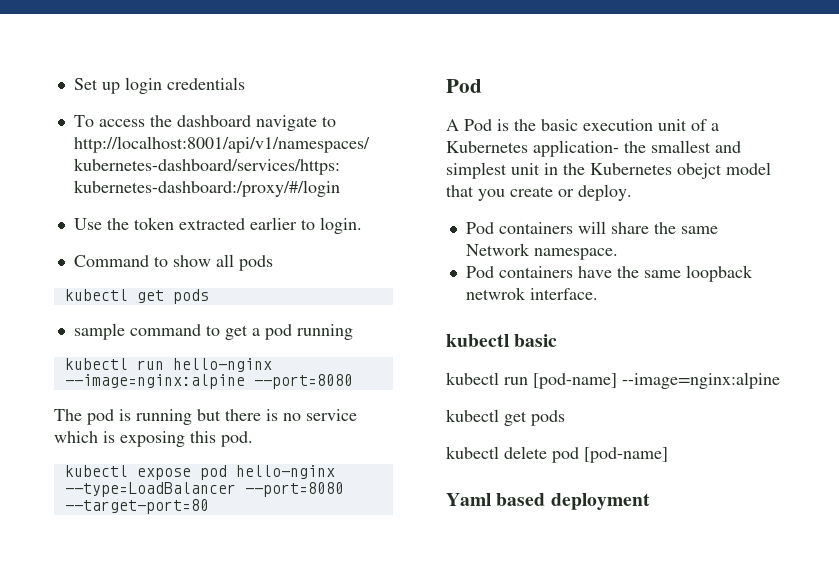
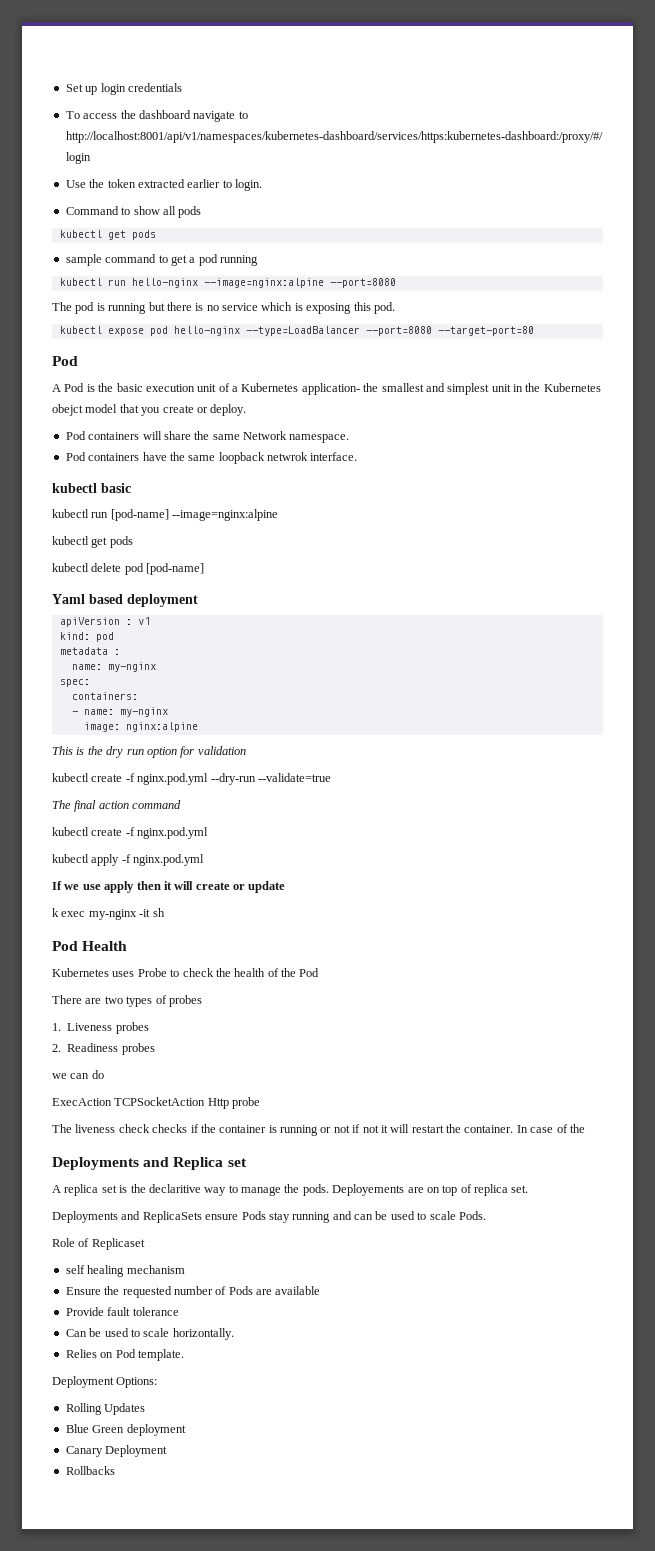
(650, 501) none -> [59,617,150,627] [59,632,114,642] [59,647,120,655] [71,662,156,672] [59,679,90,687] [71,692,138,700] [71,707,168,717] [83,722,198,732] [52,746,246,758] [52,773,331,785] [52,800,182,812] [52,827,209,839] [52,854,205,866] [52,881,286,893] [52,908,165,920] [52,941,128,951] [52,968,320,977] [52,995,202,1007] [52,1022,149,1034] [52,1043,155,1055] [52,1070,104,1079] [52,1097,261,1109] [52,1124,585,1136] [52,1157,247,1170] [52,1184,529,1196] [52,1211,486,1223] [52,1238,145,1250] [65,1265,185,1277] [65,1286,321,1298] [65,1307,179,1316] [65,1328,234,1340] [65,1349,184,1361] [52,1376,158,1388] [65,1403,146,1415] [65,1424,186,1436] [65,1445,168,1457] [65,1466,115,1475] // apiVersion : v1 // kind: pod // metadata : // name: my-nginx // spec: // containers: // - name: my-nginx // image: nginx:alpine // This is the dry run option for validation // kubectl create -f nginx.pod.yml --dry-run --validate=true // The final action command // kubectl create -f nginx.pod.yml // kubectl apply -f nginx.pod.yml // If we use apply then it will create or update // k exec my-nginx -it sh // Pod Health // Kubernetes uses Probe to check the health of the Pod // There are two types of probes // 1. Liveness probes // 2. Readiness probes // we can do // ExecAction TCPSocketAction Http probe // The liveness check checks if the container is running or not if not it will restart the container. In case of the // Deployments and Replica set // A replica set is the declaritive way to manage the pods. Deployements are on top of replica set. // Deployments and ReplicaSets ensure Pods stay running and can be used to scale Pods. // Role of Replicaset // self healing mechanism // Ensure the requested number of Pods are available // Provide fault tolerance // Can be used to scale horizontally. // Relies on Pod template. // Deployment Options: // Rolling Updates // Blue Green deployment // Canary Deployment // Rollbacks

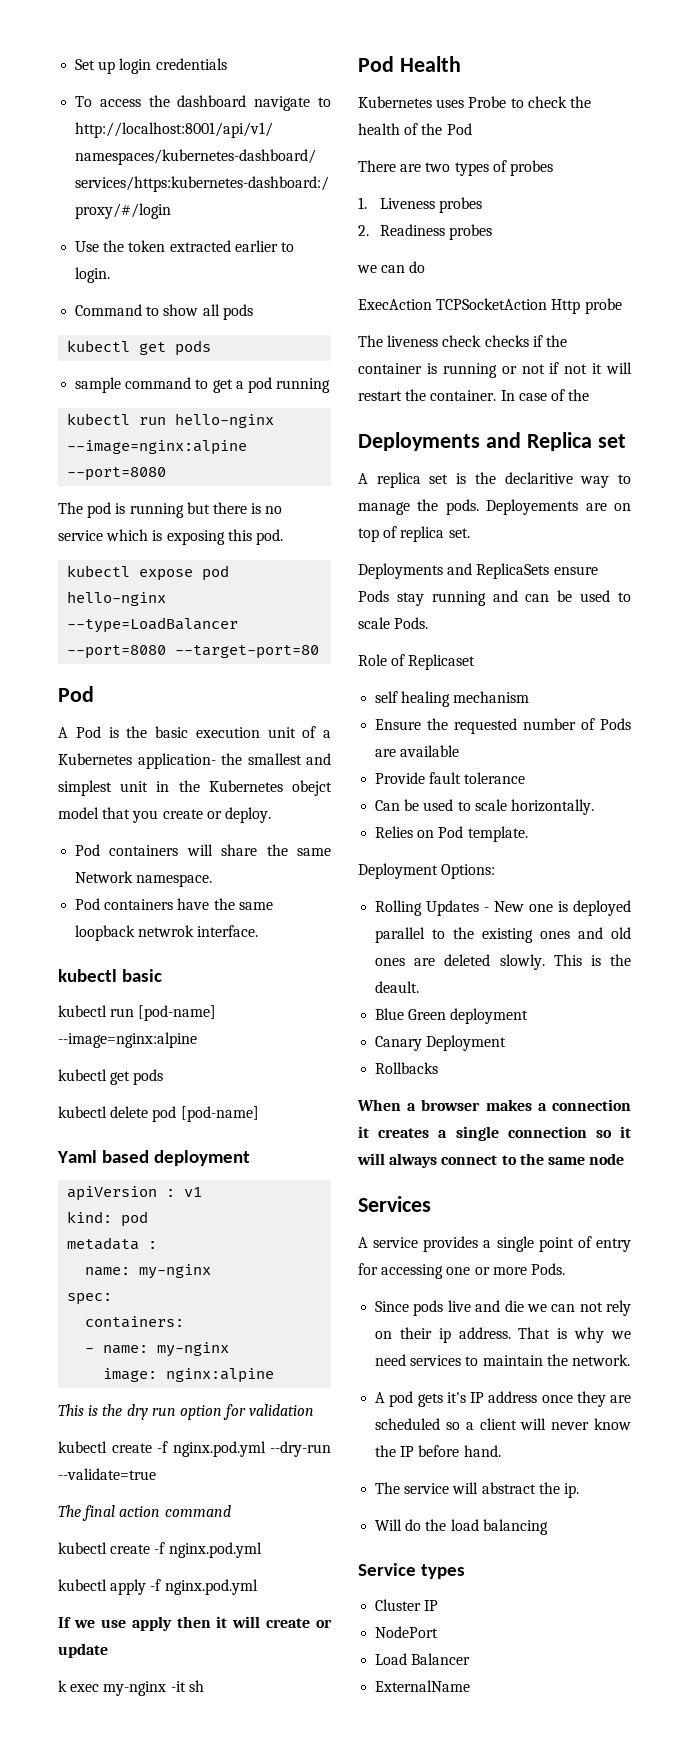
(146, 1409) none -> [484,900,631,916] [375,927,631,943] [375,954,631,970] [375,981,420,993] - New one is deployed parallel to the existing ones and old ones are deleted slowly. This is the deault.
(115, 1470) none -> [357,1099,631,1111] [358,1126,631,1141] [357,1153,625,1168] [358,1196,431,1212] [358,1236,631,1252] [358,1263,565,1279] [375,1300,631,1316] [375,1327,631,1343] [375,1354,630,1366] [375,1391,631,1407] [375,1418,631,1430] [375,1445,501,1457] [375,1482,579,1498] [375,1519,548,1535] [358,1563,466,1579] [375,1599,439,1611] [375,1626,439,1638] [375,1653,471,1665] [375,1680,471,1692] // When a browser makes a connection it creates a single connection so it will always connect to the same node // Services // A service provides a single point of entry for accessing one or more Pods. // Since pods live and die we can not rely on their ip address. That is why we need services to maintain the network. // A pod gets it's IP address once they are scheduled so a client will never know the IP before hand. // The service will abstract the ip. // Will do the load balancing // Service types // Cluster IP // NodePort // Load Balancer // ExternalName

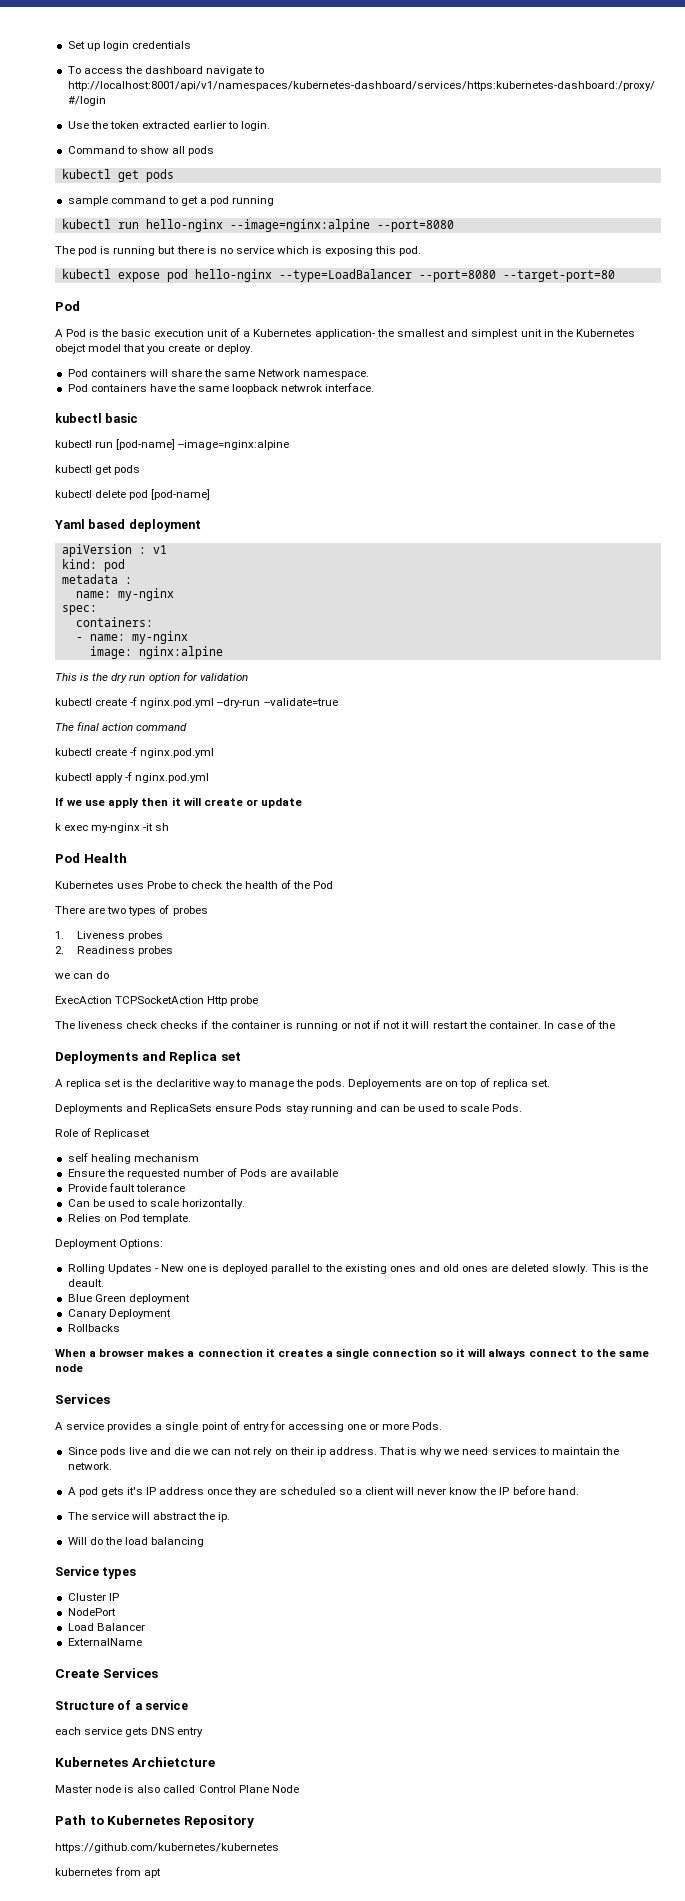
(471, 1686) none -> [55,1668,158,1678] [55,1700,189,1710] [55,1727,204,1737] [55,1757,215,1767] [55,1785,299,1793] [55,1815,254,1828] [55,1843,279,1853] [55,1867,162,1878] // Create Services // Structure of a service // each service gets DNS entry // Kubernetes Archietcture // Master node is also called Control Plane Node // Path to Kubernetes Repository // https://github.com/kubernetes/kubernetes // kubernetes from apt

